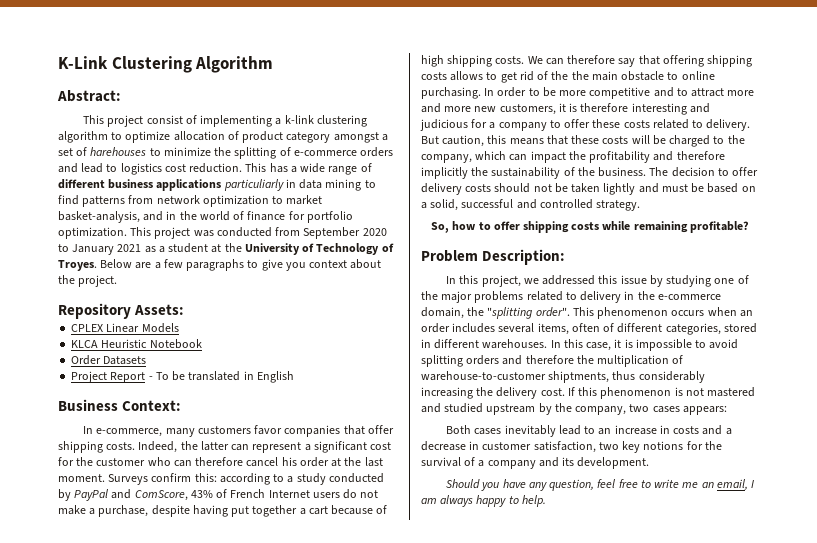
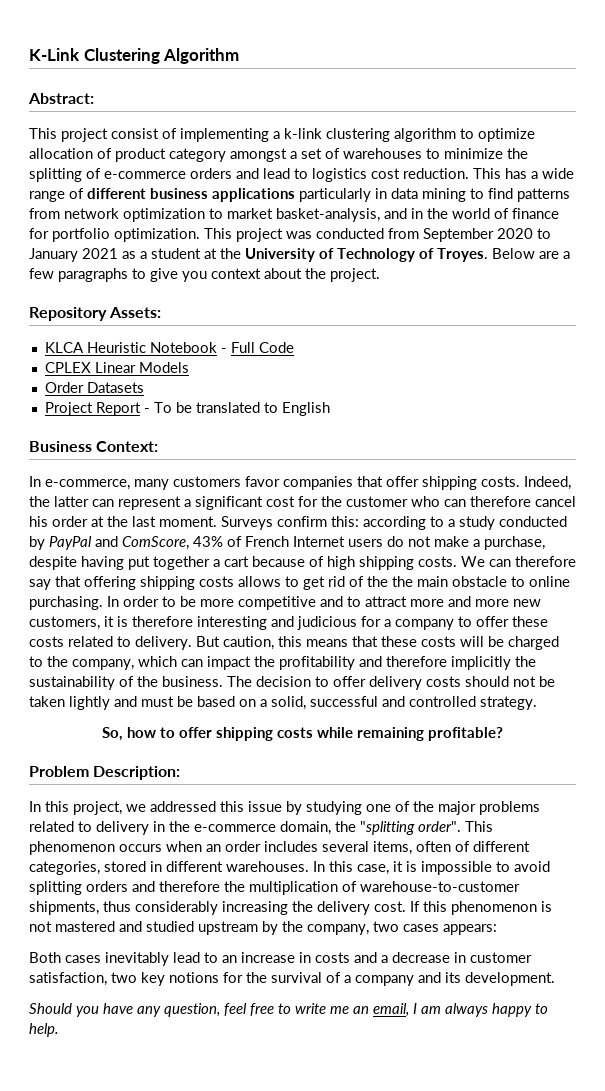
[90,147,147,156] harehouses -> [343,148,422,159] warehouses
[223,179,284,191] particuliarly -> [299,188,371,202] particularly
(185, 309) none -> [44,342,294,353] // KLCA Heuristic Notebook - Full Code
[71,339,202,349] // KLCA Heuristic Notebook -> (189, 367) none
[243,371,254,380] in -> [263,402,278,413] to
[548,371,610,383] shiptments, -> [29,901,99,915] shipments,

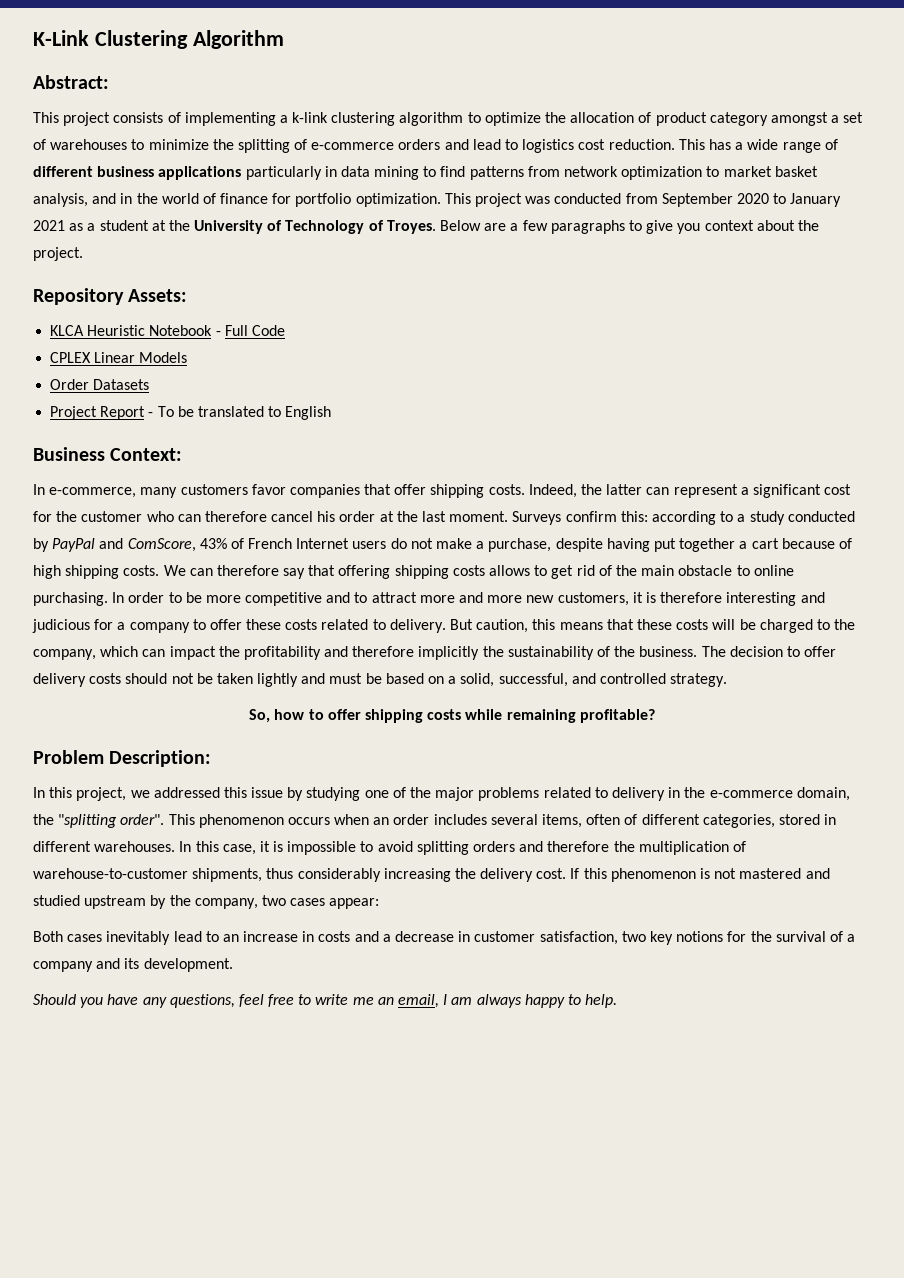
[111,128,159,139] consist -> [113,112,164,123] consists
(535, 135) none -> [545,112,567,123] the
[276,208,380,222] basket-analysis, -> [774,166,818,177] [33,193,88,207] basket analysis,
[392,576,413,587] the -> (637, 570) none
[310,696,378,707] successful -> [498,673,568,687] successful,
[443,924,497,935] appears: -> [329,898,380,909] appear:
[164,1003,220,1017] question, -> [169,994,235,1008] questions,

